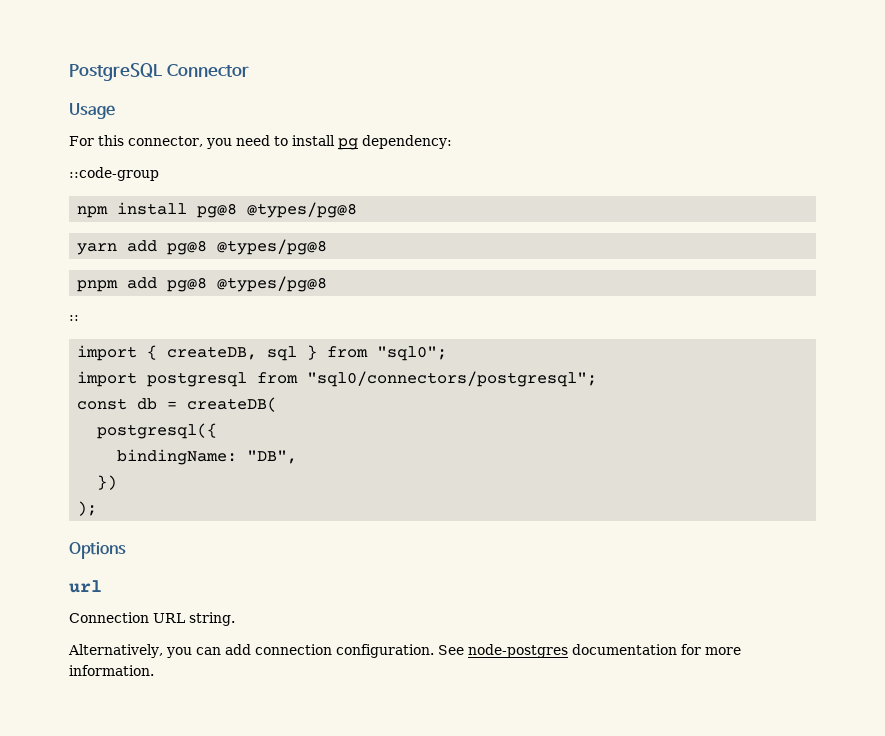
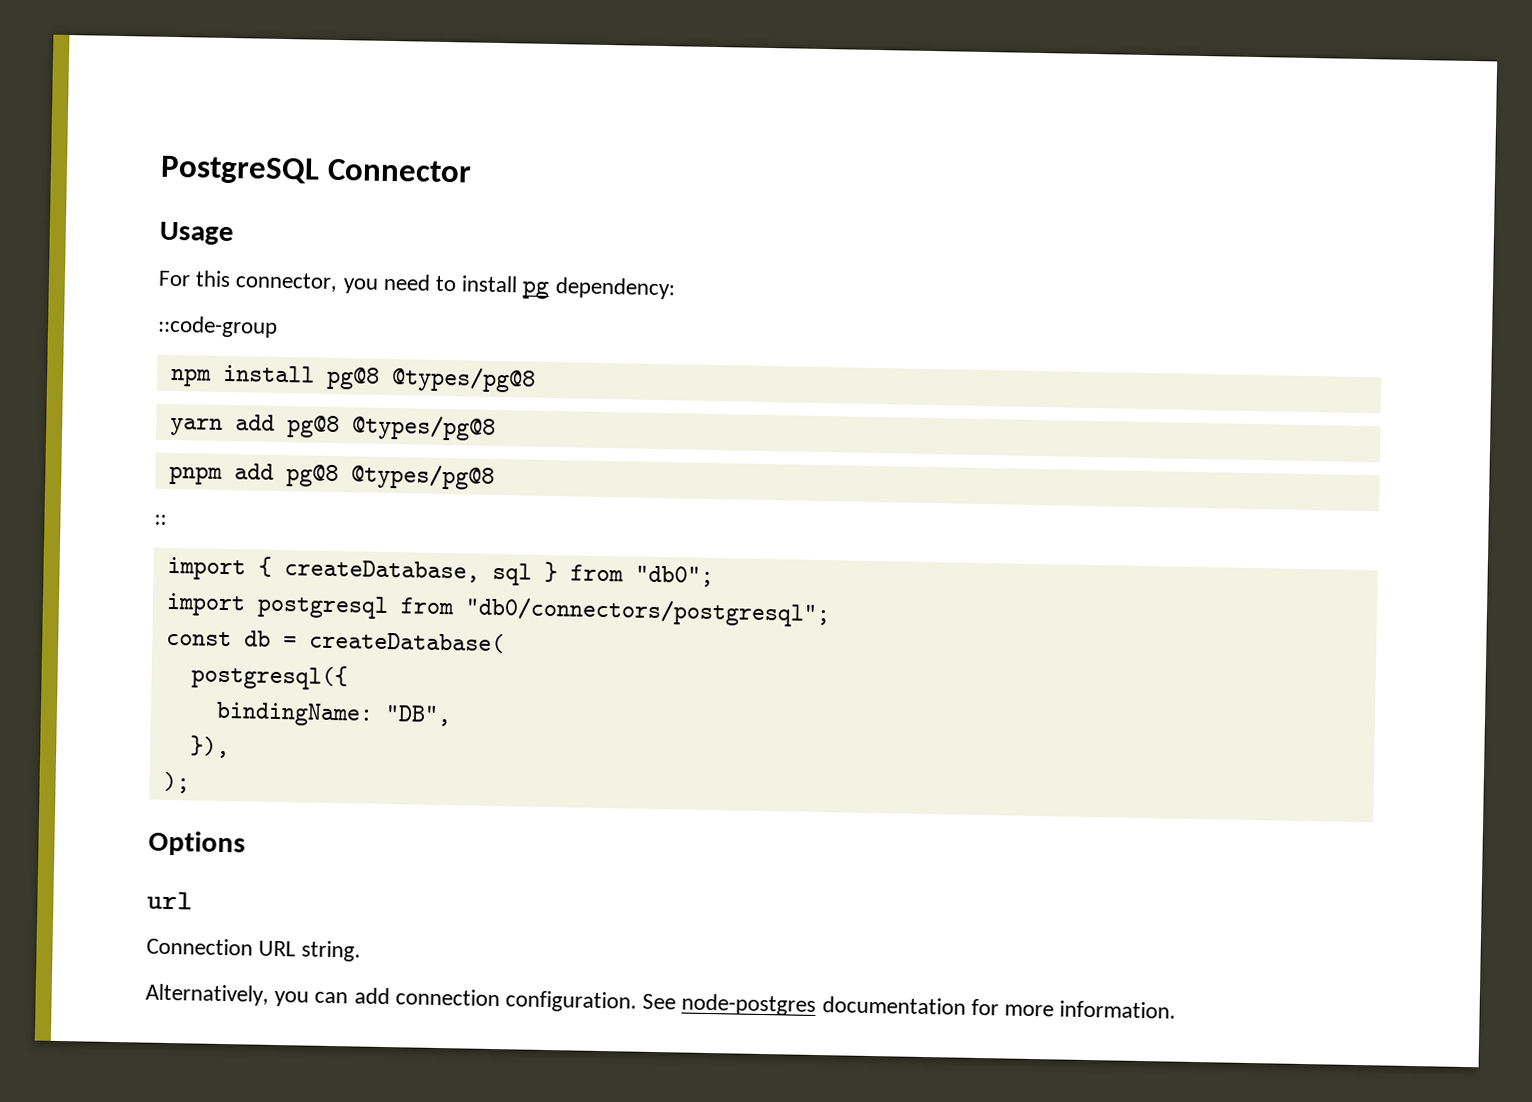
[167,346,258,360] createDB, -> [283,559,480,583] createDatabase,
[377,346,448,361] "sql0"; -> [634,565,714,588] "db0";
[307,371,598,387] "sql0/connectors/postgresql"; -> [464,596,831,628] "db0/connectors/postgresql";
[187,397,278,412] createDB( -> [308,630,505,654] createDatabase(
[97,475,118,490] }) -> [189,735,230,759] }),

